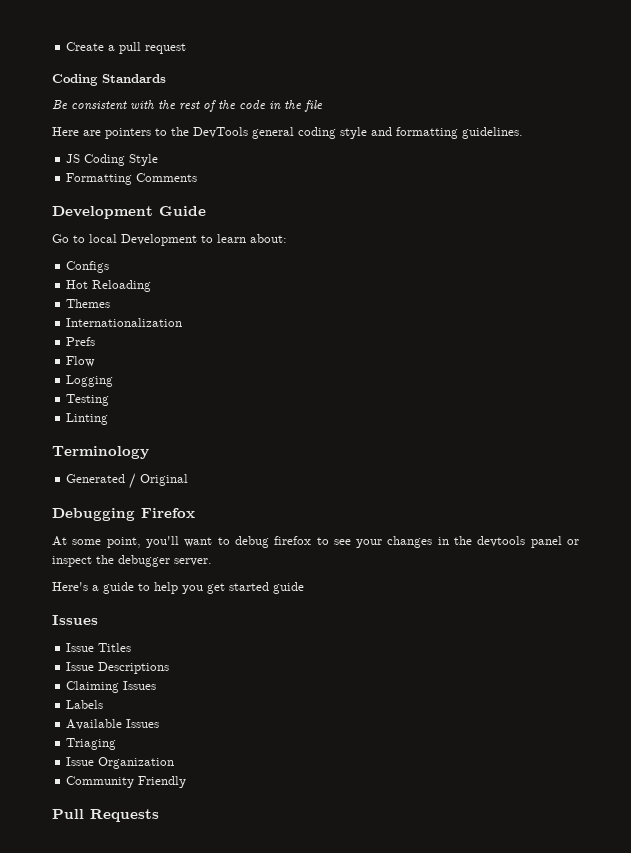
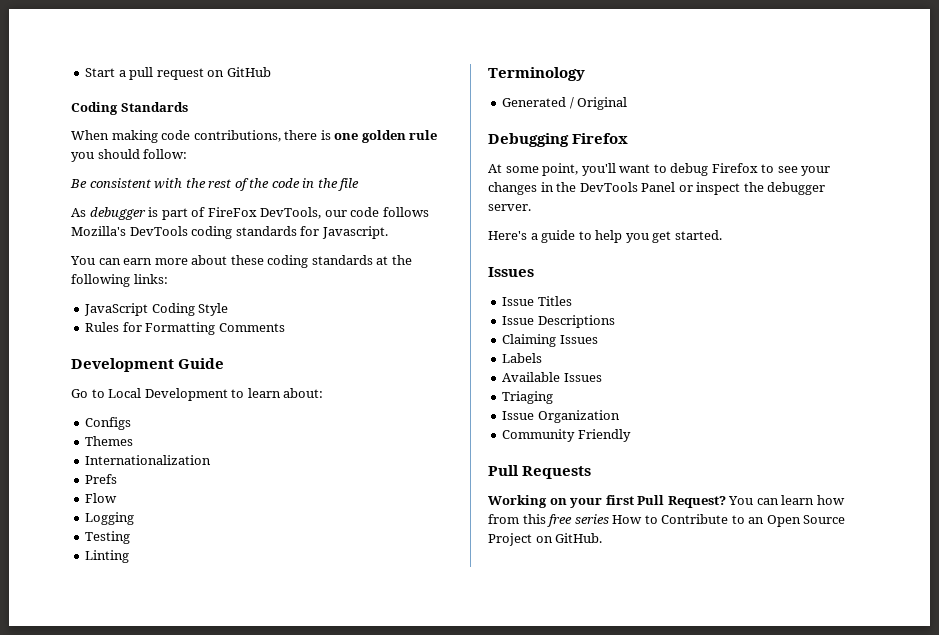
[66,42,105,51] Create -> [85,68,116,77] Start
(187, 48) none -> [207,67,271,77] on GitHub
(166, 78) none -> [71,130,438,143] [71,149,188,162] // When making code contributions, there is one golden rule you should follow:
[52,127,523,139] [66,154,81,163] Here are pointers to the DevTools general coding style and formatting guidelines. // JS -> [71,207,429,220] [71,226,388,239] [70,255,412,268] [71,274,168,287] [84,303,149,316] As debugger is part of FireFox DevTools, our code follows Mozilla's DevTools coding standards for Javascript. // You can earn more about these coding standards at the following links: // JavaScript
(159, 160) none -> [85,322,142,332] Rules for
[89,234,117,243] local -> [108,388,142,398] Local
[66,280,152,292] // Hot Reloading -> (132, 423) none
[274,536,312,545] firefox -> [711,163,758,173] Firefox
[477,536,562,548] devtools panel -> [579,182,676,192] DevTools Panel
[229,582,304,594] started guide -> [674,230,722,240] started.
(159, 815) none -> [488,495,845,508] [488,514,846,527] [488,533,603,546] // Working on your first Pull Request? You can learn how from this free series How to Contribute to an Open Source Project on GitHub.

